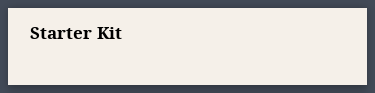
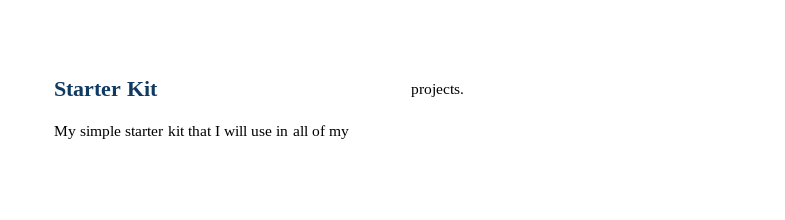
(122, 33) none -> [54,125,350,139] [411,84,464,97] // My simple starter kit that I will use in all of my projects.

